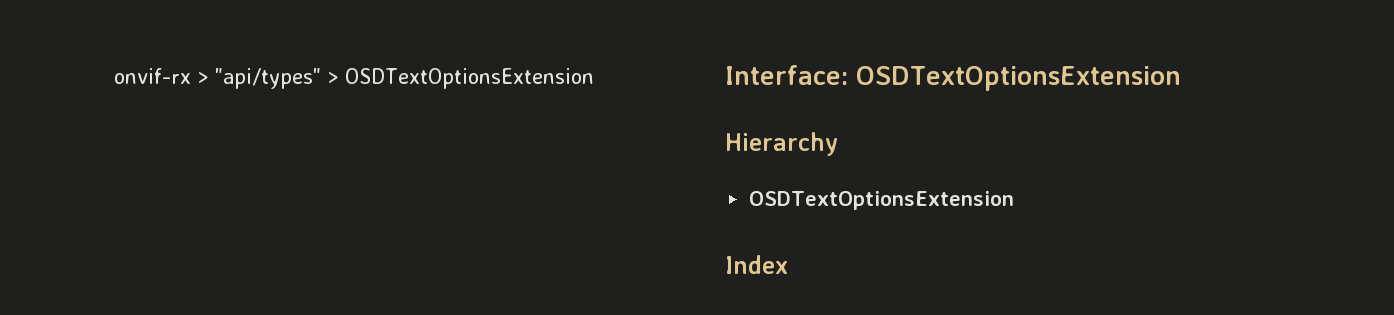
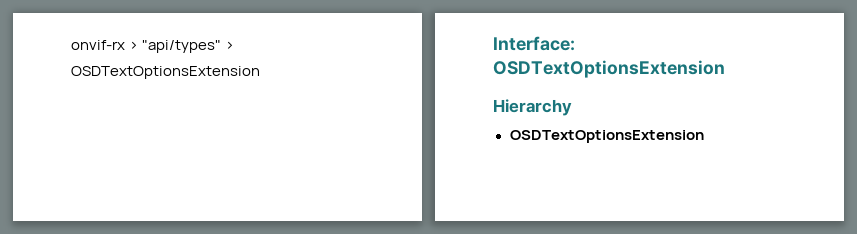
[197,68,339,89] > "api/types" > -> [129,40,235,53] › "api/types" ›
[725,255,788,274] // Index -> (704, 136) none

